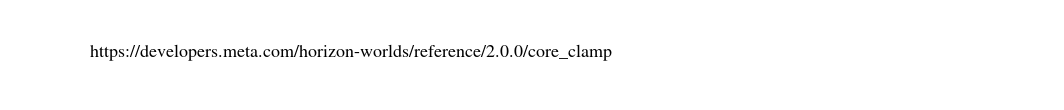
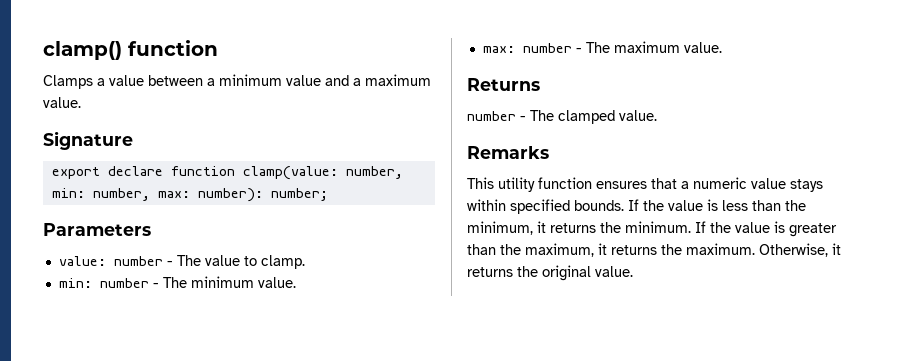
[90,44,612,61] https://developers.meta.com/horizon-worlds/reference/2.0.0/core_clamp -> [43,40,218,60] [43,74,431,89] [43,97,81,108] [43,131,133,150] [51,166,403,180] [51,188,328,202] [43,223,151,236] [58,255,305,269] [58,276,296,288] [482,41,722,53] [467,78,540,91] [467,110,657,124] [467,146,549,159] [467,177,823,192] [467,199,806,214] [467,221,837,237] [467,243,841,257] [467,265,633,281] clamp() function // Clamps a value between a minimum value and a maximum value. // Signature // export declare function clamp(value: number, min: number, max: number): number; // Parameters // value: number - The value to clamp. // min: number - The minimum value. // max: number - The maximum value. // Returns // number - The clamped value. // Remarks // This utility function ensures that a numeric value stays within specified bounds. If the value is less than the minimum, it returns the minimum. If the value is greater than the maximum, it returns the maximum. Otherwise, it returns the original value.

